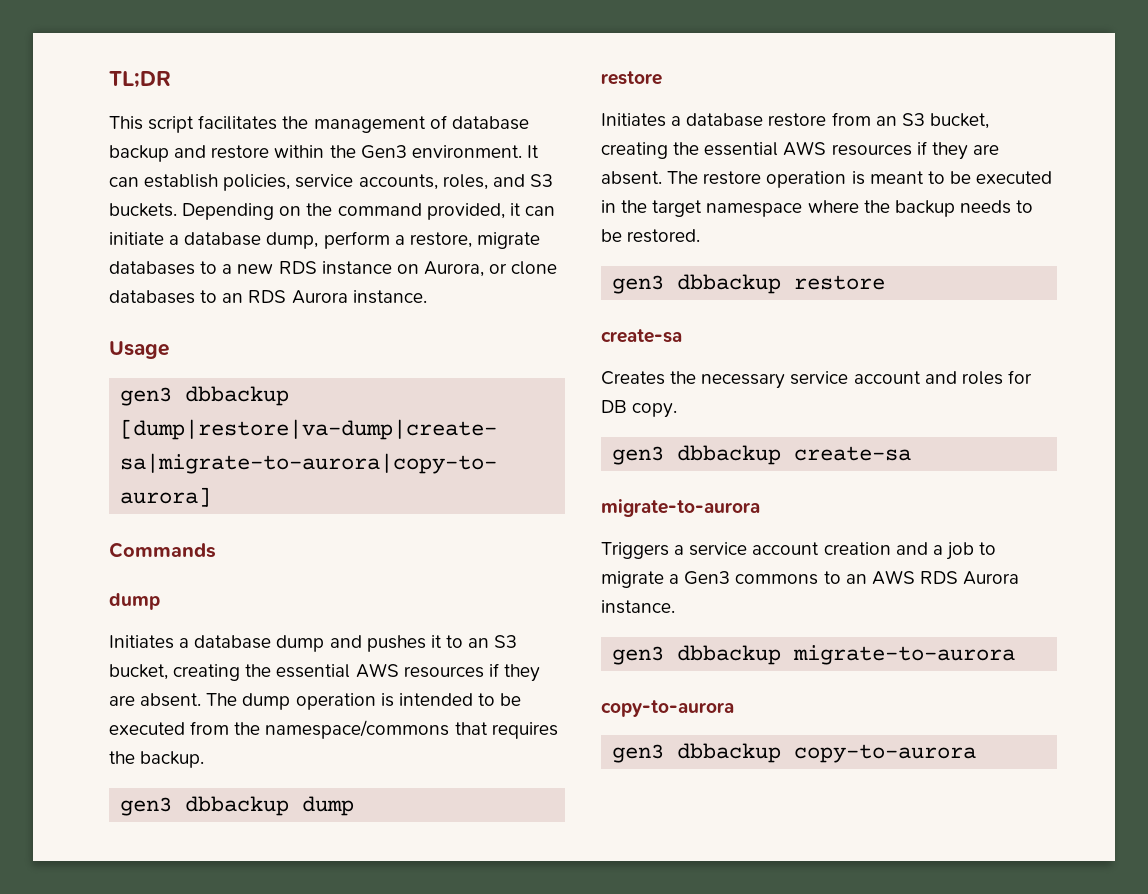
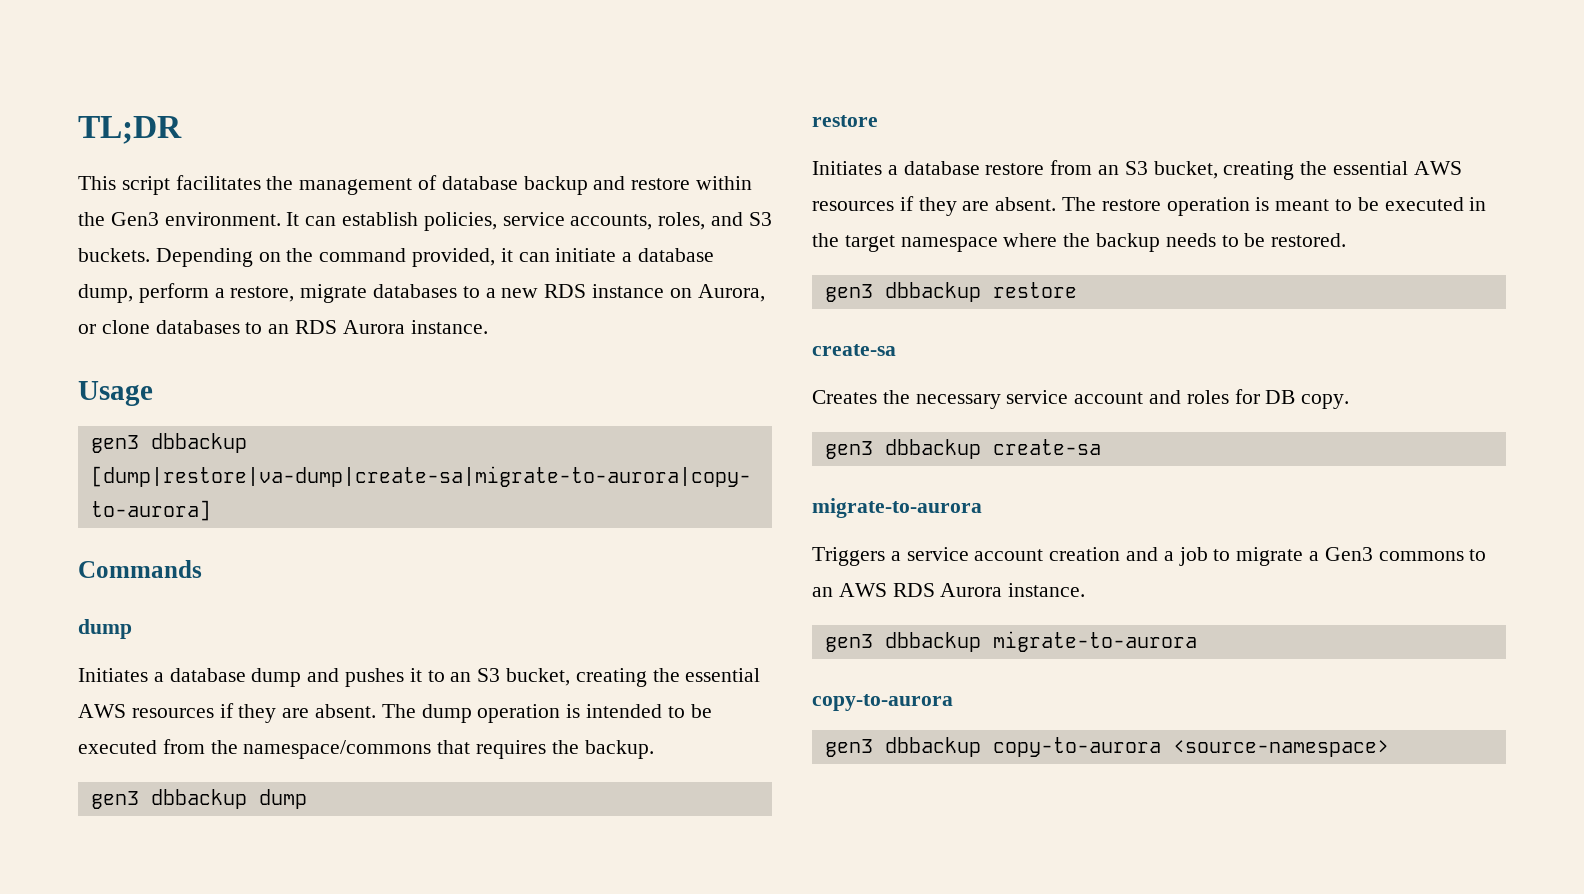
(977, 753) none -> [1172,740,1389,757] <source-namespace>

